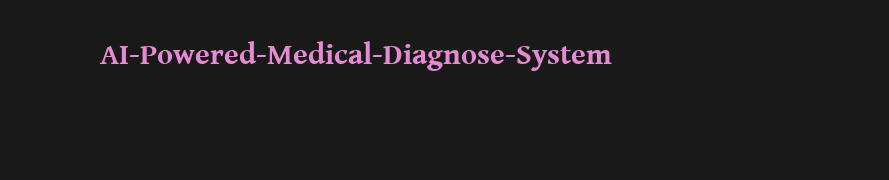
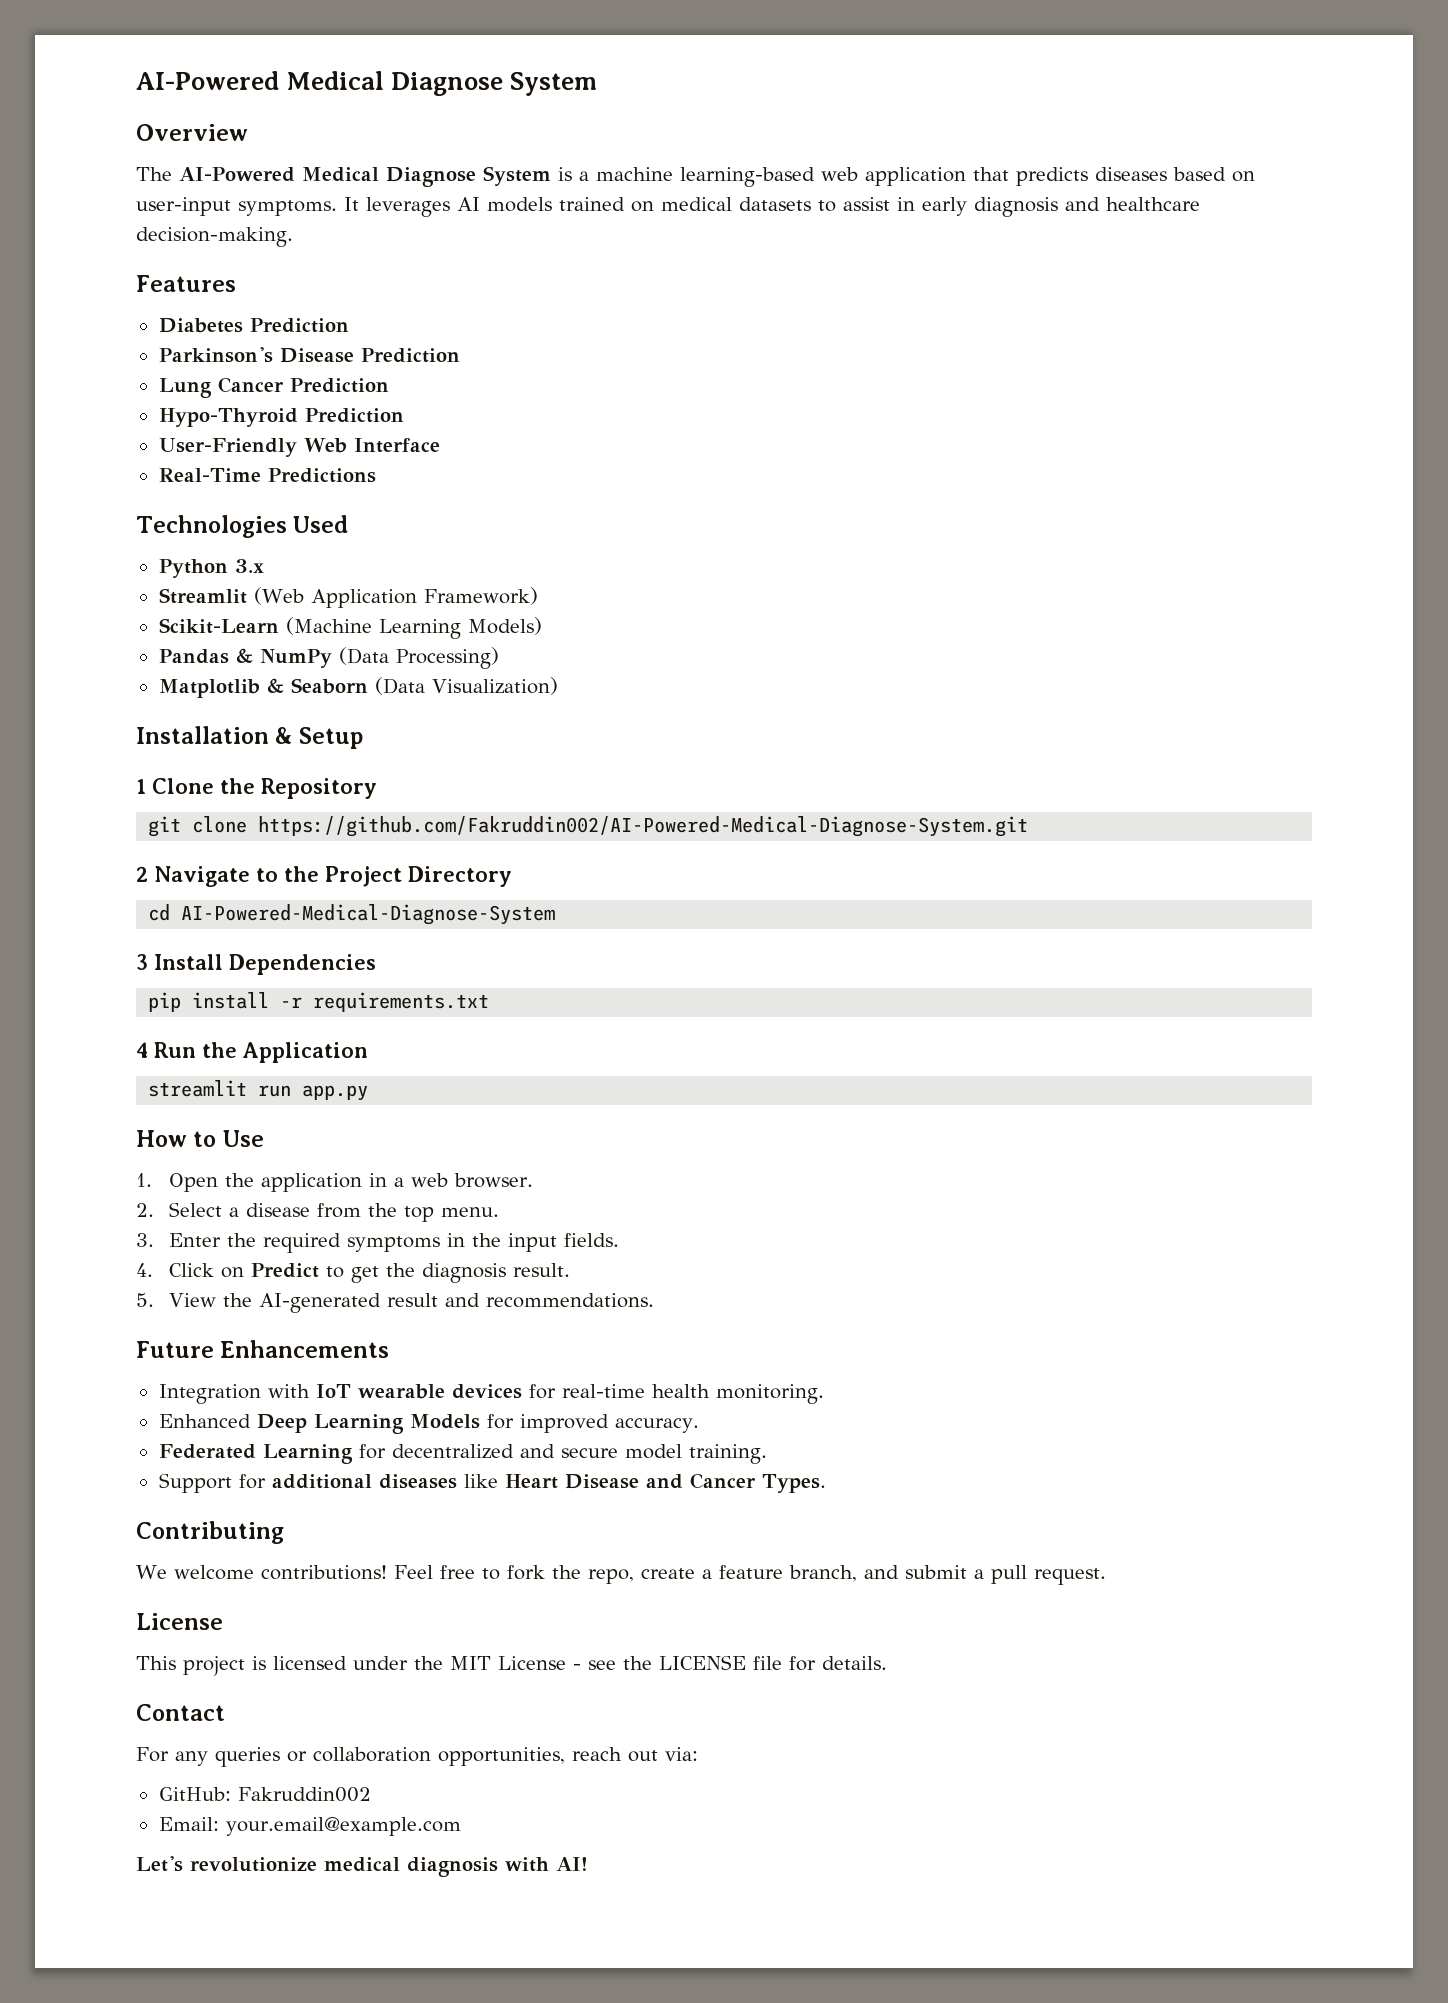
[100,41,612,71] AI-Powered-Medical-Diagnose-System -> [136,71,598,96] [136,124,248,141] [136,166,1255,187] [136,197,1200,217] [136,227,293,247] [136,275,236,292] [158,318,349,333] [158,347,460,363] [158,377,389,398] [158,408,404,427] [158,438,440,457] [158,468,376,483] [136,515,349,538] [158,559,264,578] [158,587,538,608] [158,617,542,639] [158,647,499,669] [158,677,558,698] [136,726,363,749] [136,778,377,799] [148,816,1029,837] [136,866,512,887] [148,904,556,925] [136,954,376,975] [148,992,490,1012] [136,1042,368,1063] [148,1080,369,1101] [136,1130,264,1147] [136,1173,534,1192] [136,1202,500,1222] [136,1233,620,1253] [136,1263,571,1283] [136,1293,655,1313] [136,1340,390,1358] [158,1384,824,1404] [158,1414,699,1434] [158,1444,767,1464] [158,1473,826,1493] [136,1521,284,1544] [136,1565,1106,1585] [136,1613,223,1630] [136,1655,887,1676] [136,1704,225,1721] [136,1747,698,1767] [158,1787,371,1802] [158,1817,461,1836] [136,1856,588,1877] AI-Powered Medical Diagnose System // Overview // The AI-Powered Medical Diagnose System is a machine learning-based web application that predicts diseases based on user-input symptoms. It leverages AI models trained on medical datasets to assist in early diagnosis and healthcare decision-making. // Features // Diabetes Prediction // Parkinson's Disease Prediction // Lung Cancer Prediction // Hypo-Thyroid Prediction // User-Friendly Web Interface // Real-Time Predictions // Technologies Used // Python 3.x // Streamlit (Web Application Framework) // Scikit-Learn (Machine Learning Models) // Pandas & NumPy (Data Processing) // Matplotlib & Seaborn (Data Visualization) // Installation & Setup // 1 Clone the Repository // git clone https://github.com/Fakruddin002/AI-Powered-Medical-Diagnose-System.git // 2 Navigate to the Project Directory // cd AI-Powered-Medical-Diagnose-System // 3 Install Dependencies // pip install -r requirements.txt // 4 Run the Application // streamlit run app.py // How to Use // 1. Open the application in a web browser. // 2. Select a disease from the top menu. // 3. Enter the required symptoms in the input fields. // 4. Click on Predict to get the diagnosis result. // 5. View the AI-generated result and recommendations. // Future Enhancements // Integration with IoT wearable devices for real-time health monitoring. // Enhanced Deep Learning Models for improved accuracy. // Federated Learning for decentralized and secure model training. // Support for additional diseases like Heart Disease and Cancer Types. // Contributing // We welcome contributions! Feel free to fork the repo, create a feature branch, and submit a pull request. // License // This project is licensed under the MIT License - see the LICENSE file for details. // Contact // For any queries or collaboration opportunities, reach out via: // GitHub: Fakruddin002 // Email: your.email@example.com // Let's revolutionize medical diagnosis with AI!

